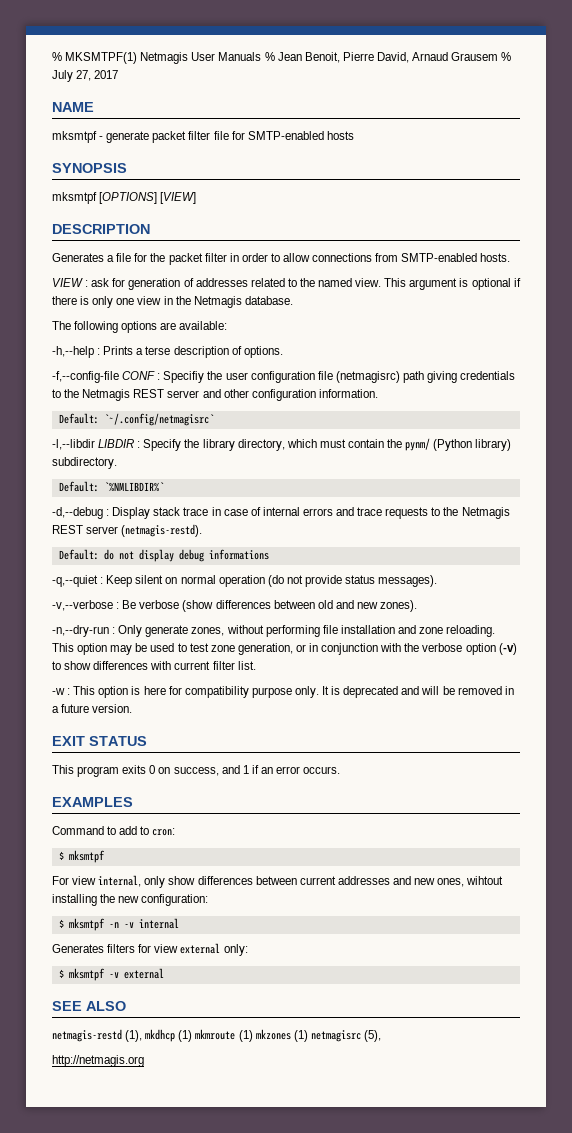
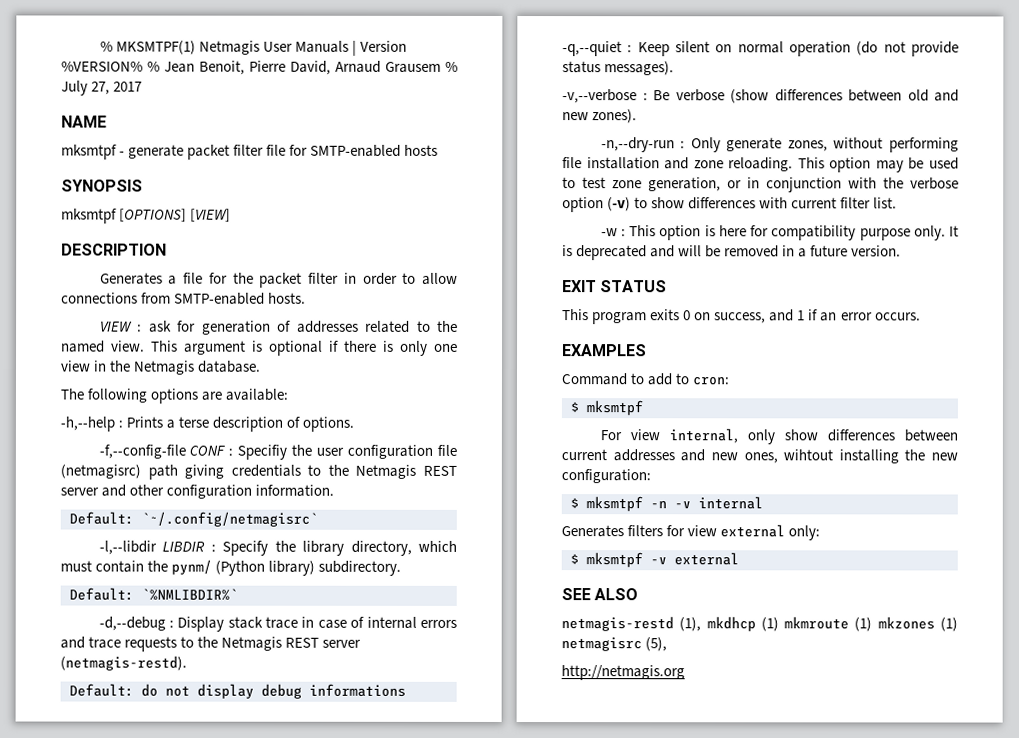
(262, 56) none -> [351,40,407,56] [61,61,143,72] | Version %VERSION%

